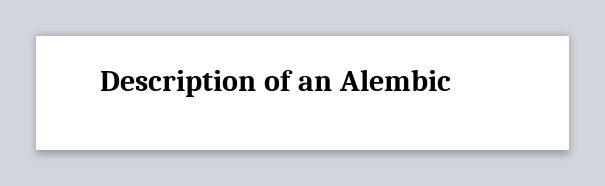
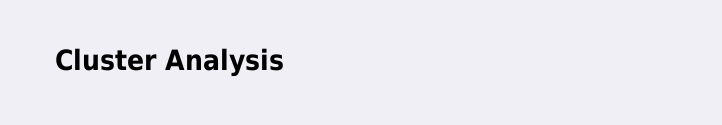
[100,69,452,97] Description of an Alembic -> [55,48,284,77] Cluster Analysis

